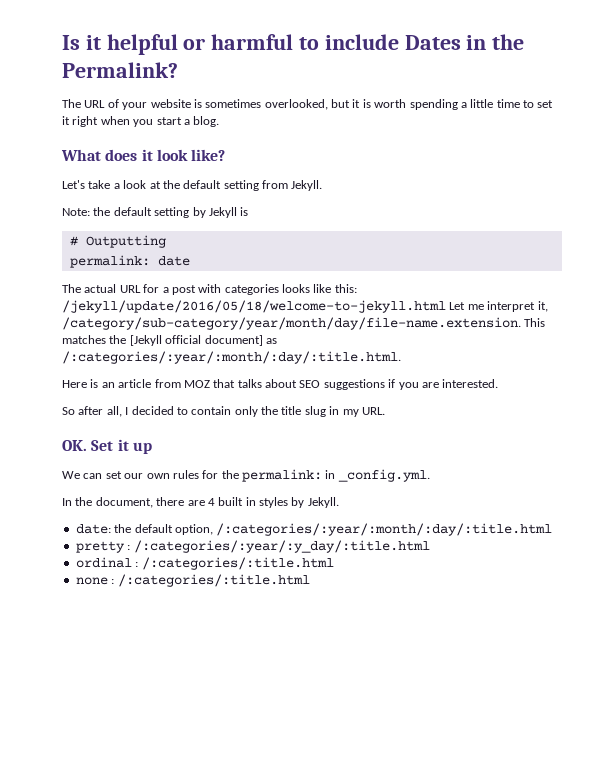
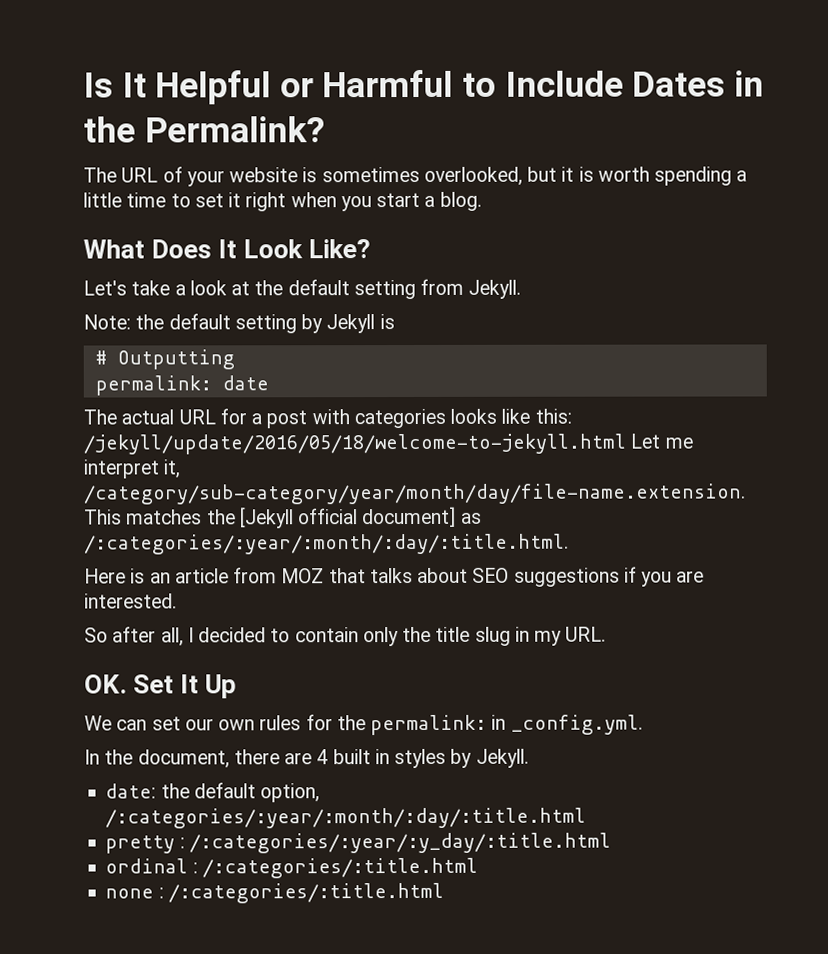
[85,34,399,55] it helpful or harmful to include -> [121,69,624,105] It Helpful or Harmful to Include
[105,149,226,161] does it look like? -> [151,239,372,259] Does It Look Like?
[117,439,152,454] it up -> [180,674,238,699] It Up

